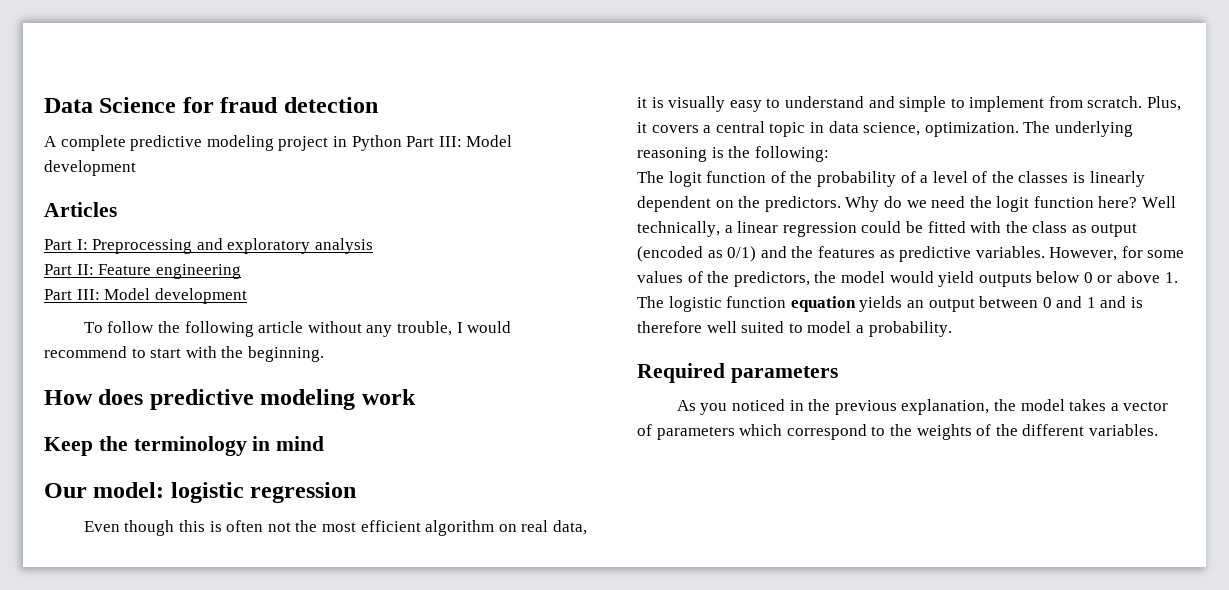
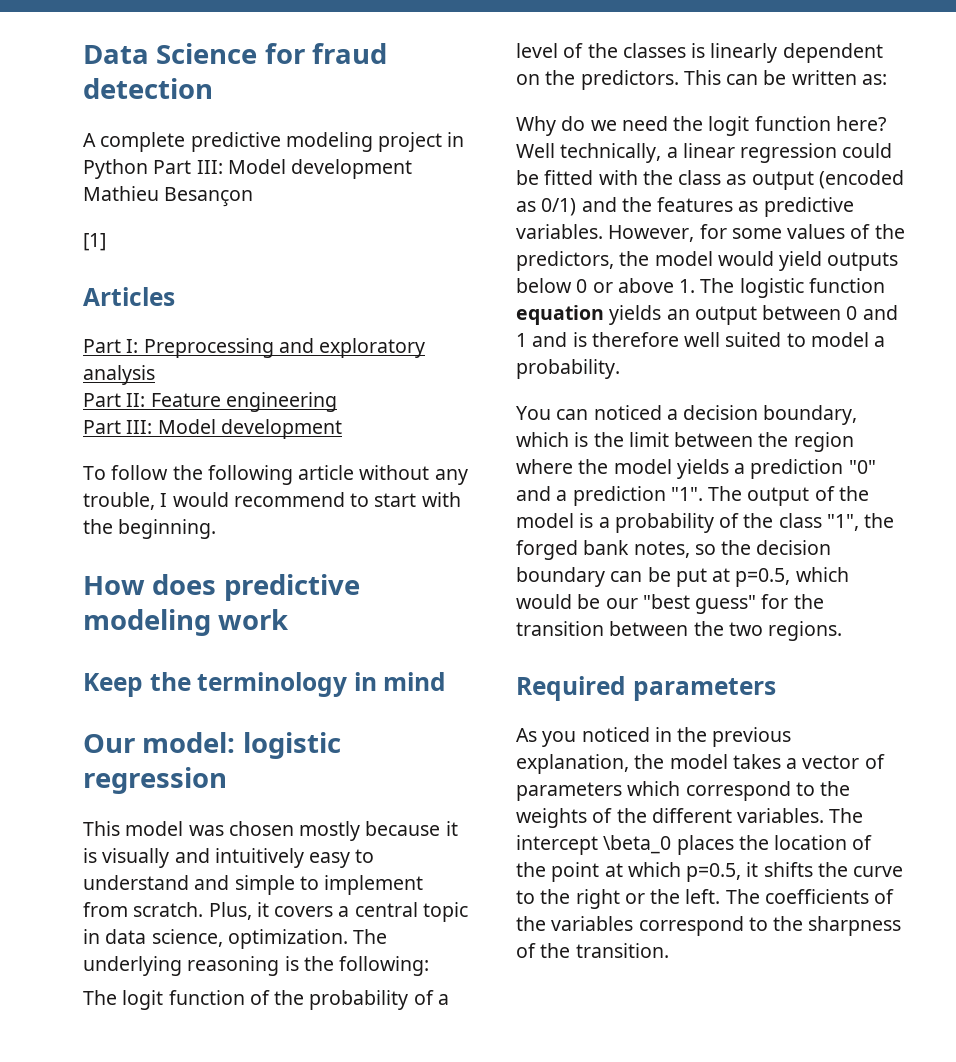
(136, 168) none -> [83,186,254,207] [83,233,106,251] Mathieu Besançon // [1]
[83,520,587,536] Even though this is often not the most efficient algorithm on real data, -> [83,821,441,841] This model was chosen mostly because
(726, 104) none -> [174,848,304,868] and intuitively
(841, 204) none -> [683,70,887,85] This can be written as: //
(952, 329) none -> [516,405,858,425] [516,432,854,452] [516,459,876,479] [516,486,869,506] [516,513,895,533] [516,540,832,560] [516,567,849,587] [516,594,824,614] [516,621,843,641] // You can noticed a decision boundary, which is the limit between the region where the model yields a prediction "0" and a prediction "1". The output of the model is a probability of the class "1", the forged bank notes, so the decision boundary can be put at p=0.5, which would be our "best guess" for the transition between the two regions.
(1158, 430) none -> [829,808,864,823] [516,835,873,855] [516,862,904,882] [516,889,895,909] [516,916,902,936] [516,943,669,958] The intercept \beta_0 places the location of the point at which p=0.5, it shifts the curve to the right or the left. The coefficients of the variables correspond to the sharpness of the transition.

